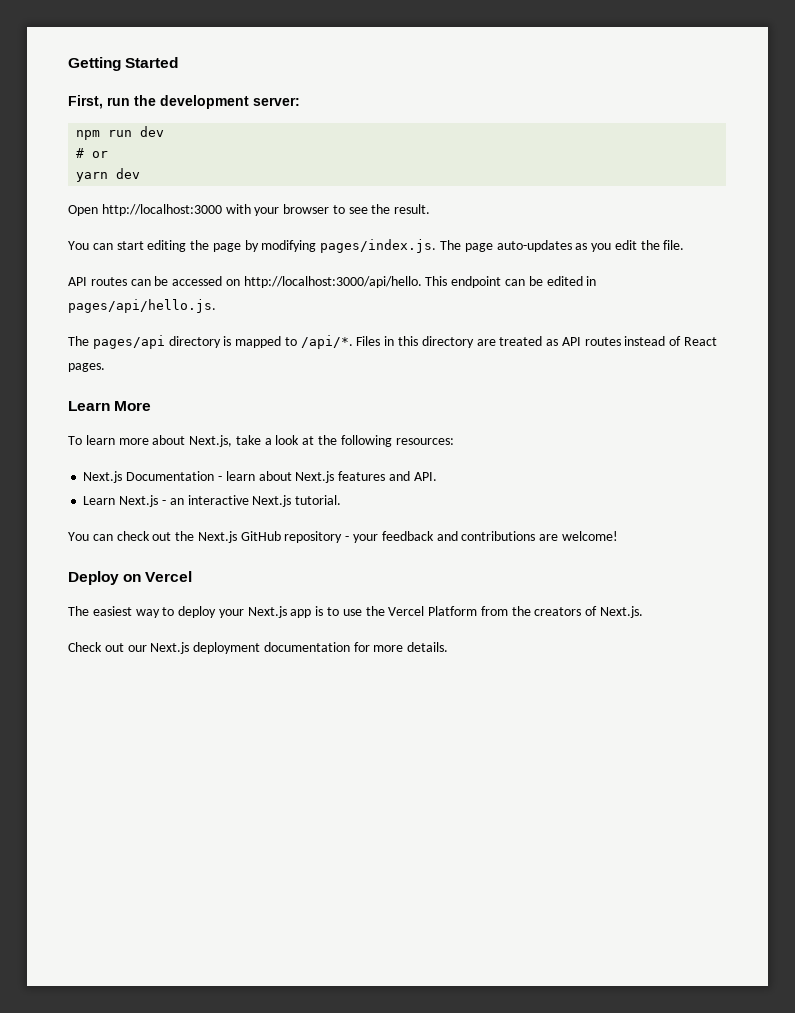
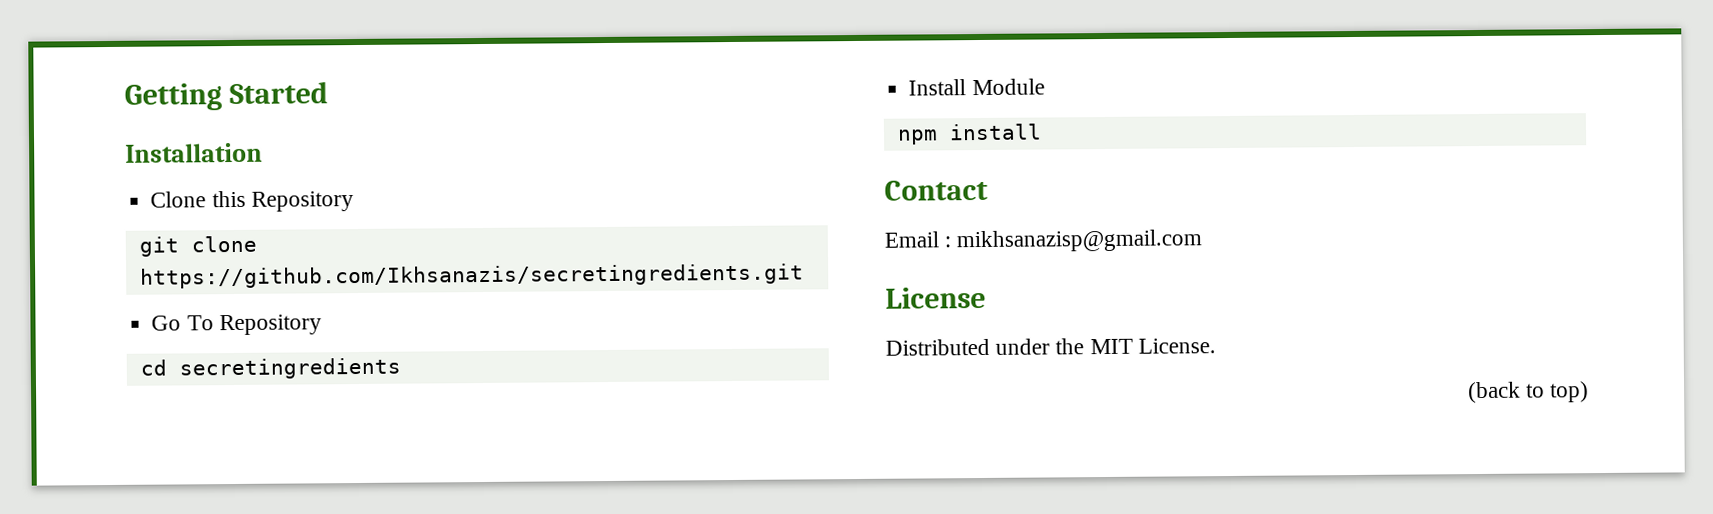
[68,95,300,109] [76,126,165,140] [76,148,109,158] [76,168,141,182] [68,204,431,216] [68,239,685,253] [68,276,597,288] [68,299,216,313] [68,335,718,349] [68,363,105,372] [68,401,152,411] [68,435,454,447] [83,471,437,483] [83,495,342,507] [68,531,618,543] [68,571,193,585] [68,606,644,618] [68,642,449,654] First, run the development server: // npm run dev // # or // yarn dev // Open http://localhost:3000 with your browser to see the result. // You can start editing the page by modifying pages/index.js. The page auto-updates as you edit the file. // API routes can be accessed on http://localhost:3000/api/hello. This endpoint can be edited in pages/api/hello.js. // The pages/api directory is mapped to /api/*. Files in this directory are treated as API routes instead of React pages. // Learn More // To learn more about Next.js, take a look at the following resources: // Next.js Documentation - learn about Next.js features and API. // Learn Next.js - an interactive Next.js tutorial. // You can check out the Next.js GitHub repository - your feedback and contributions are welcome! // Deploy on Vercel // The easiest way to deploy your Next.js app is to use the Vercel Platform from the creators of Next.js. // Check out our Next.js deployment documentation for more details. -> [125,142,263,163] [150,190,354,212] [138,235,257,257] [139,263,804,289] [151,314,322,336] [139,357,401,380] [908,78,1045,96] [896,123,1042,145] [884,179,988,201] [884,229,1203,253] [885,286,986,309] [885,338,1216,356] [1467,381,1589,404] Installation // Clone this Repository // git clone https://github.com/Ikhsanazis/secretingredients.git // Go To Repository // cd secretingredients // Install Module // npm install // Contact // Email : mikhsanazisp@gmail.com // License // Distributed under the MIT License. // (back to top)

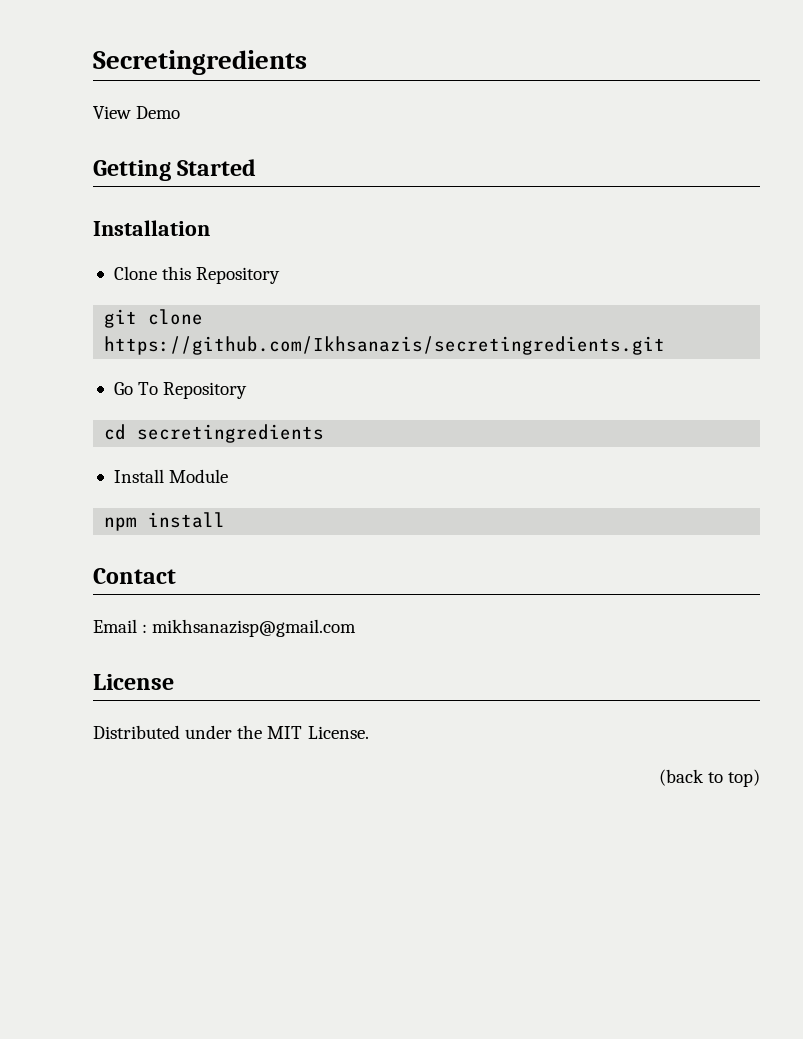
(124, 97) none -> [93,50,307,75] [93,106,181,119] Secretingredients // View Demo //

